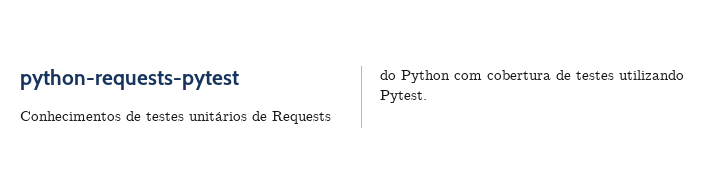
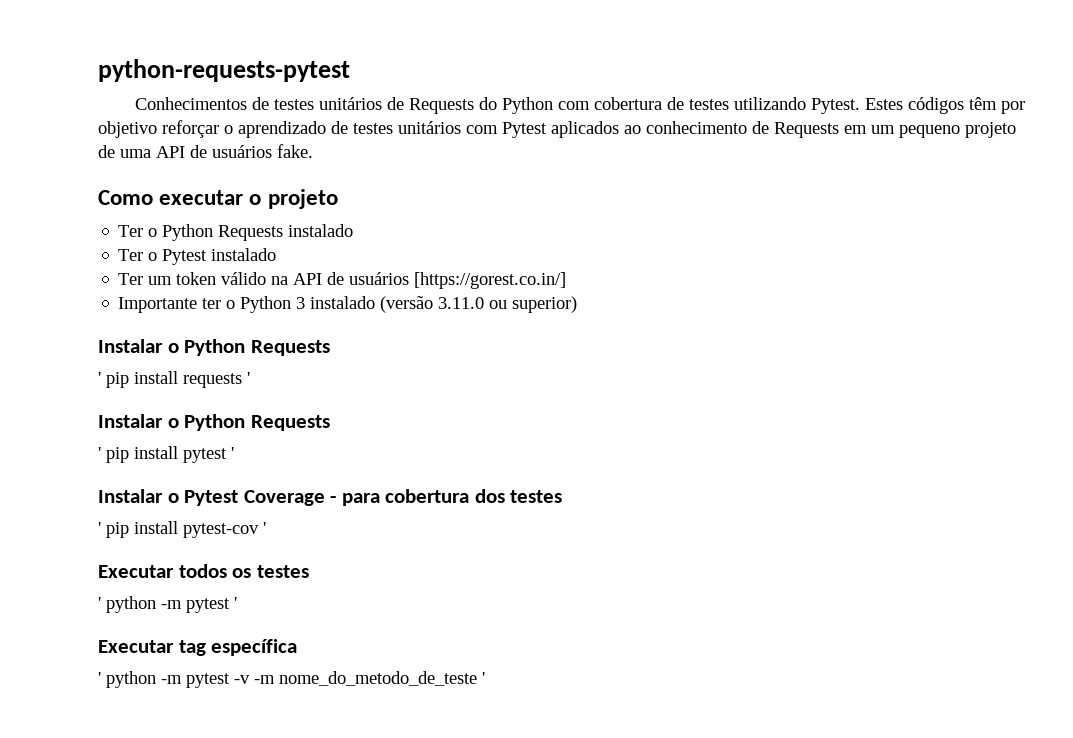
(427, 96) none -> [865,97,1026,114] [98,120,1016,138] [98,144,313,158] [98,189,338,209] [118,224,354,241] [118,248,277,265] [118,272,567,289] [118,296,578,313] [98,339,330,356] [98,371,250,388] [98,414,330,431] [98,446,234,463] [98,489,563,506] [98,521,266,538] [98,564,309,578] [98,596,237,613] [98,639,298,656] [98,671,485,688] Estes códigos têm por objetivo reforçar o aprendizado de testes unitários com Pytest aplicados ao conhecimento de Requests em um pequeno projeto de uma API de usuários fake. // Como executar o projeto // Ter o Python Requests instalado // Ter o Pytest instalado // Ter um token válido na API de usuários [https://gorest.co.in/] // Importante ter o Python 3 instalado (versão 3.11.0 ou superior) // Instalar o Python Requests // ' pip install requests ' // Instalar o Python Requests // ' pip install pytest ' // Instalar o Pytest Coverage - para cobertura dos testes // ' pip install pytest-cov ' // Executar todos os testes // ' python -m pytest ' // Executar tag específica // ' python -m pytest -v -m nome_do_metodo_de_teste '

